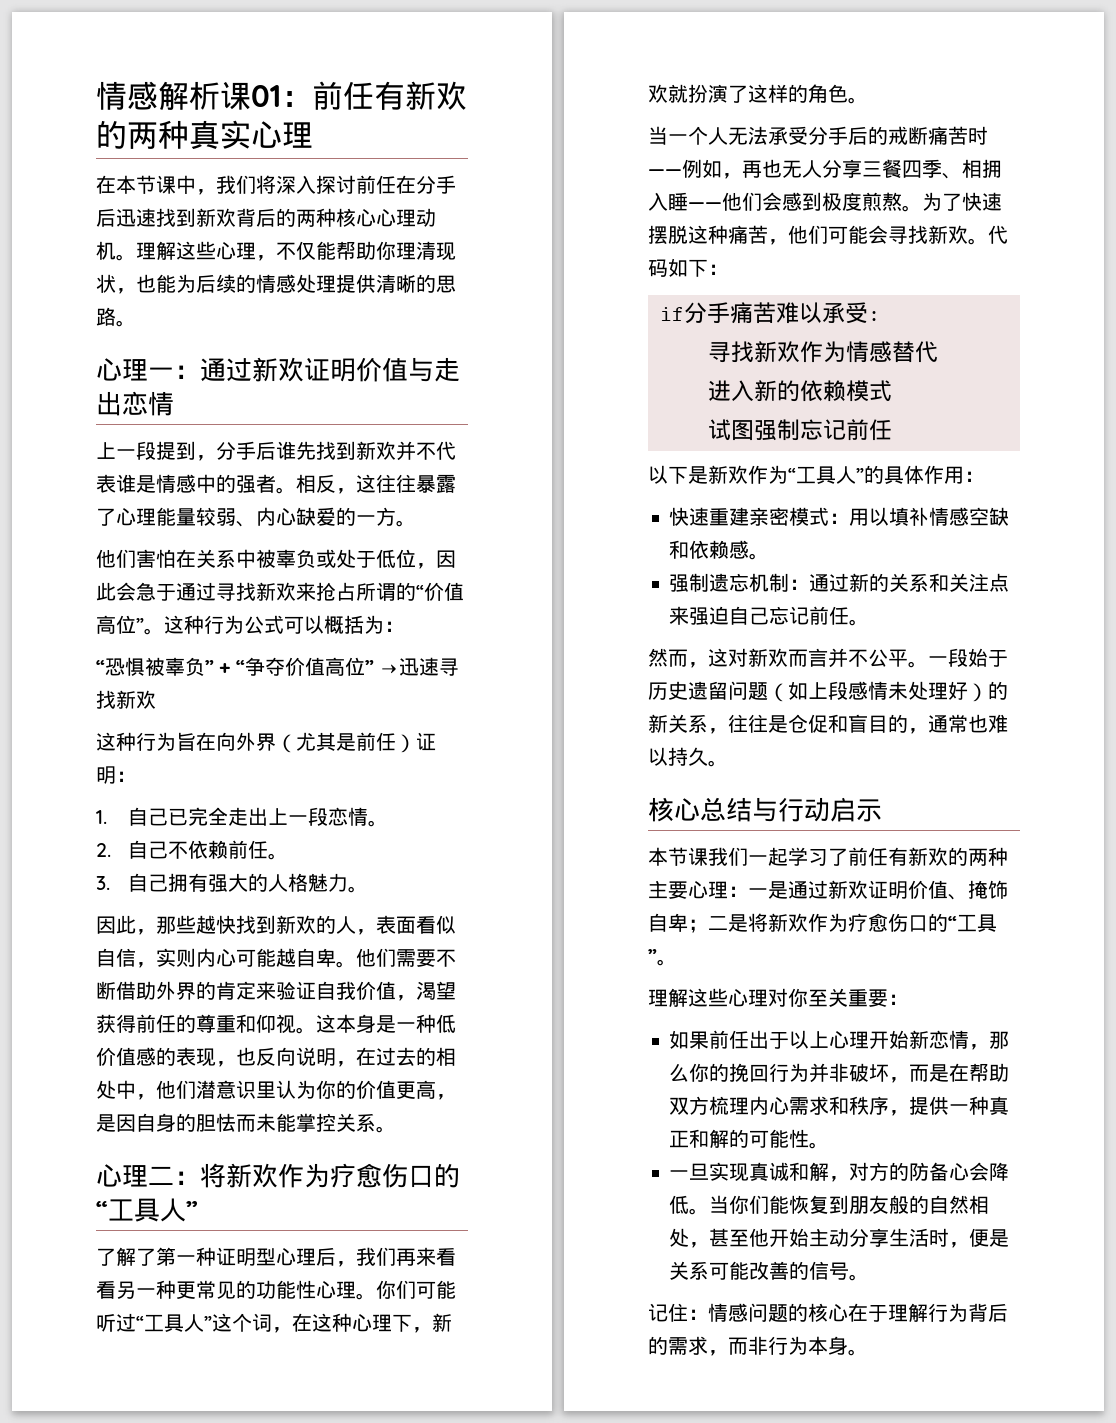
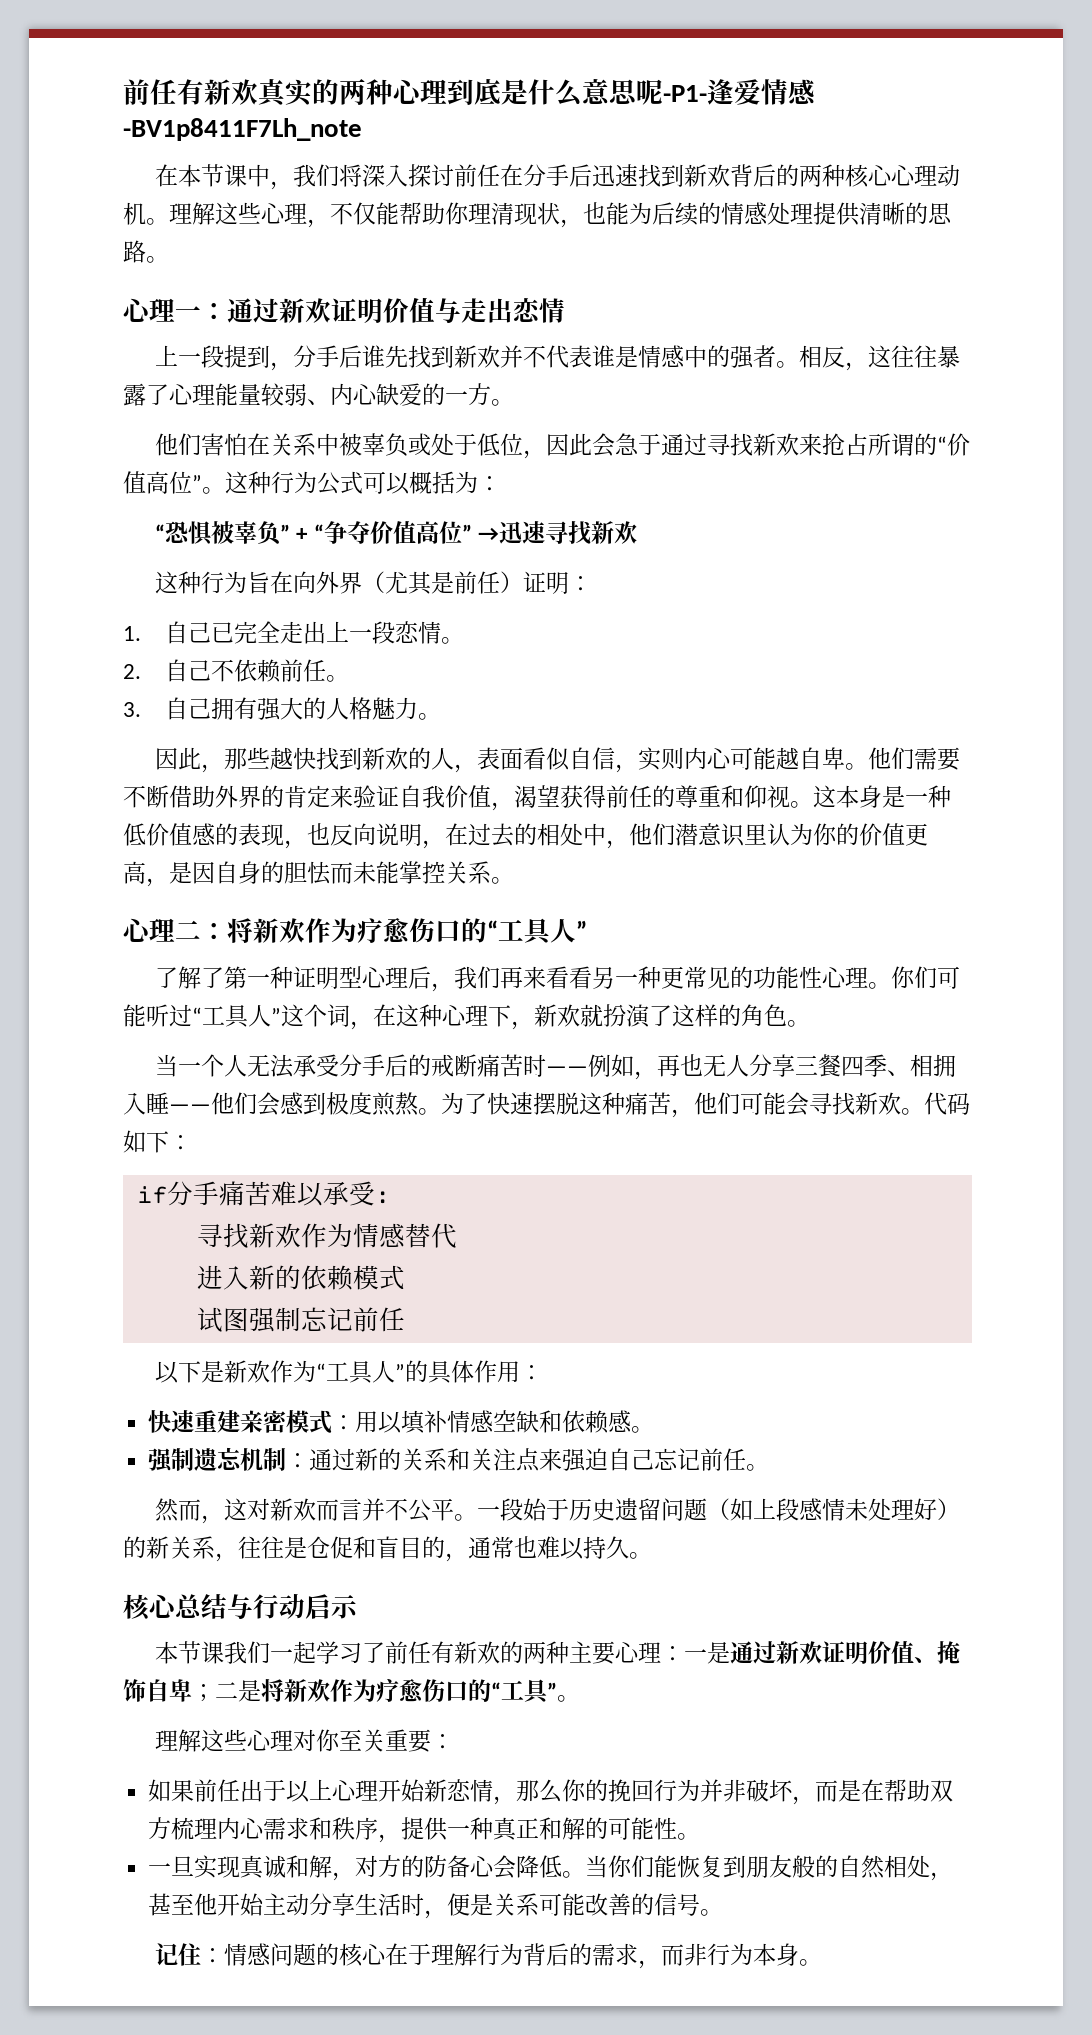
[96,81,467,110] [96,120,313,150] 情感解析课01：前任有新欢的两种真实心理 -> [123,79,817,107] [123,118,362,141] 前任有新欢真实的两种心理到底是什么意思呢-P1-逢爱情感-BV1p8411F7Lh_note

